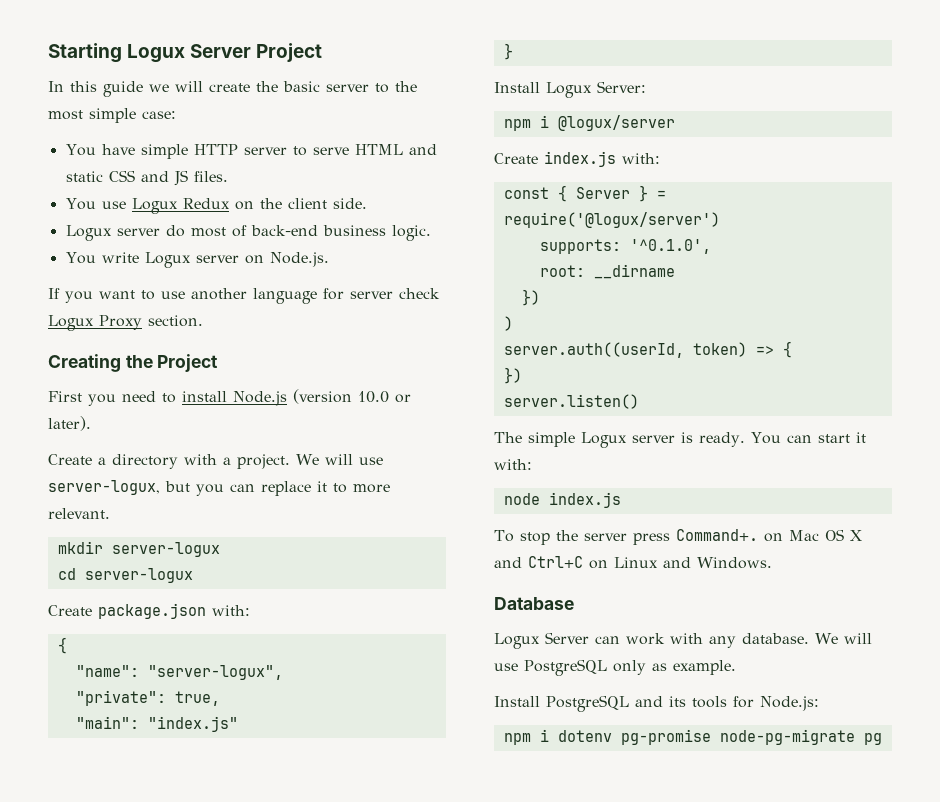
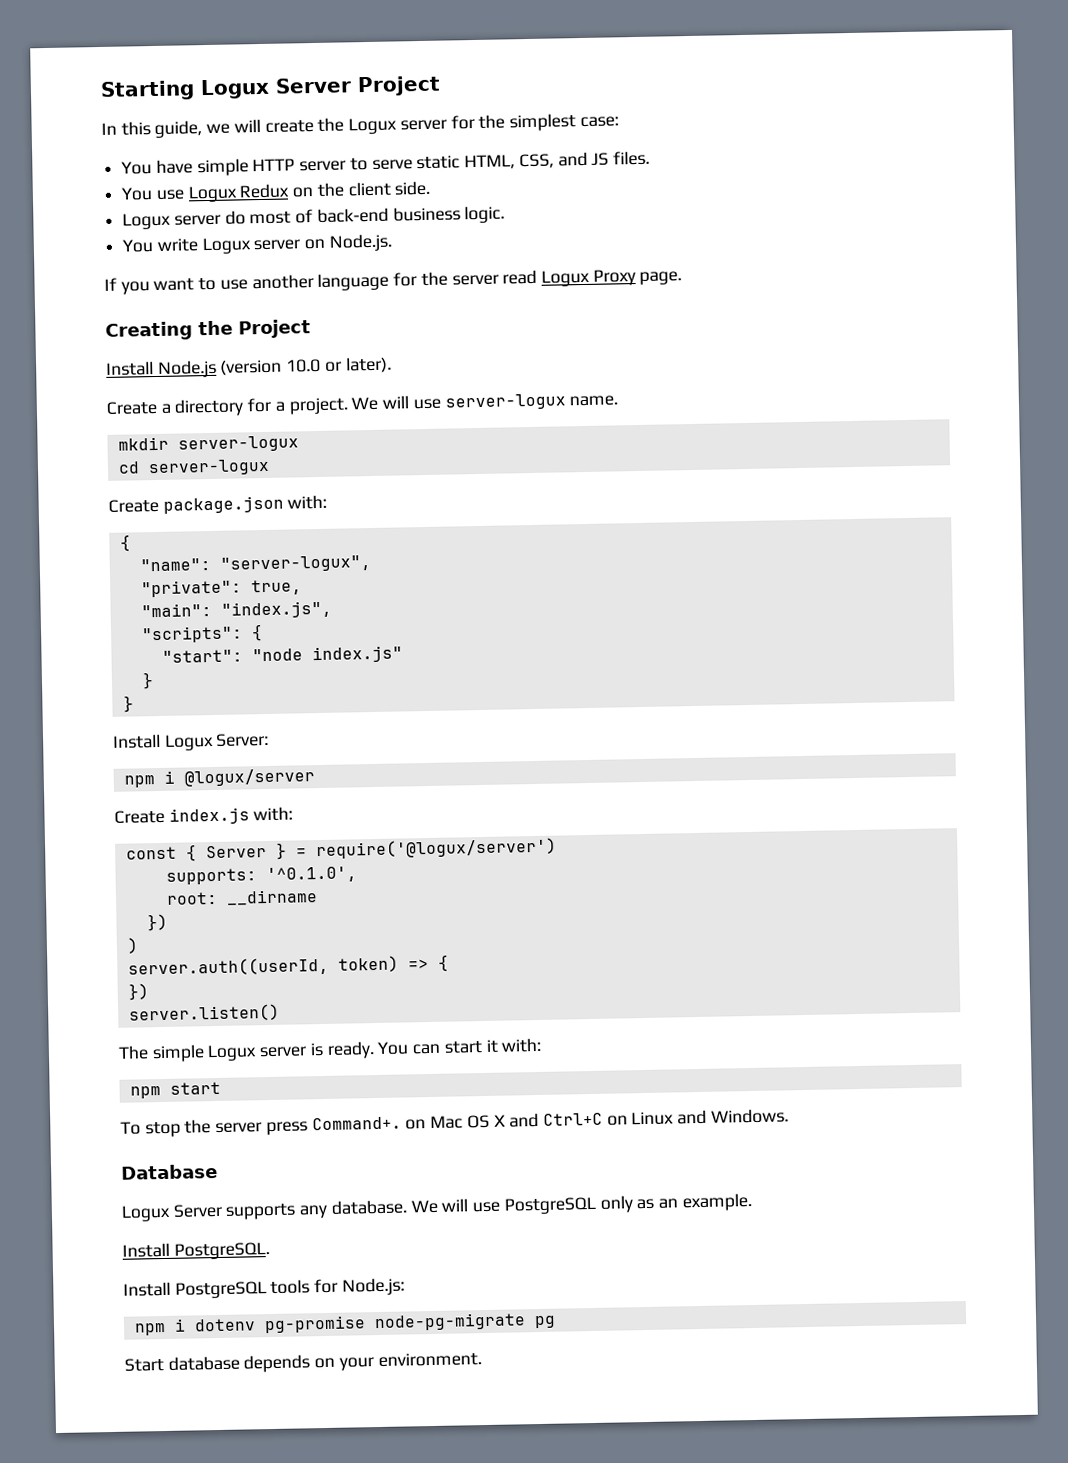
[103,81,143,97] guide -> [154,120,203,138] guide,
[283,81,417,93] [48,108,136,123] basic server to the most simple -> [348,113,576,135] Logux server for the simplest
[354,144,437,155] [65,170,135,182] HTML and static CSS -> [416,153,554,170] static HTML, CSS,
[350,288,440,299] server check -> [420,269,538,287] the server read
[148,315,203,327] section. -> [639,271,683,285] page.
[48,391,227,406] First you need to install -> [106,361,154,376] Install
[184,454,217,465] with -> [247,397,272,413] for
[48,480,390,496] [48,508,110,519] server-logux, but you can replace it to more relevant. -> [444,393,619,411] server-logux name.
[147,716,238,732] "index.js" -> [220,600,332,619] [140,624,263,644] [161,645,403,664] [141,672,154,690] "index.js", // "scripts": { // "start": "node index.js" // }
[503,492,621,508] node index.js -> [129,1081,221,1099] npm start
[595,633,703,645] can work with -> [225,1202,297,1220] supports
(667, 667) none -> [657,1198,678,1209] an
(736, 667) none -> [122,1242,270,1260] // Install PostgreSQL.
[635,696,686,707] and its -> (267, 1290) none
(882, 739) none -> [124,1352,482,1373] // Start database depends on your environment.

